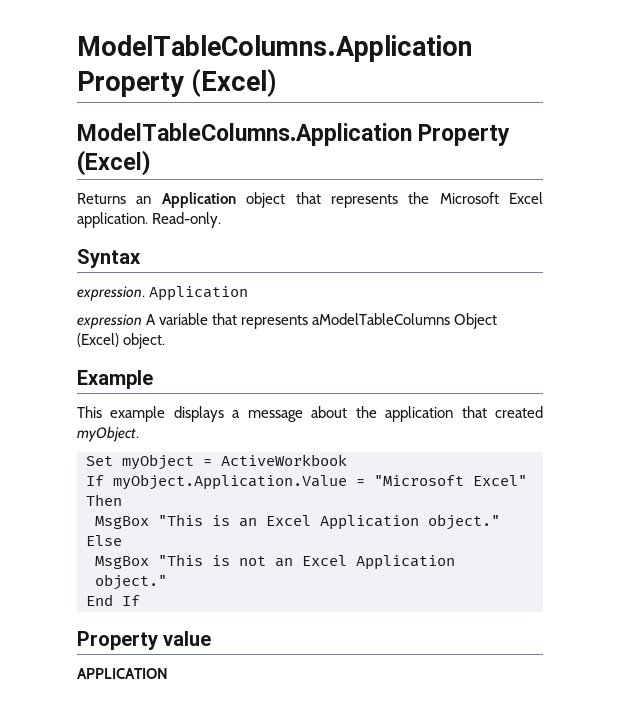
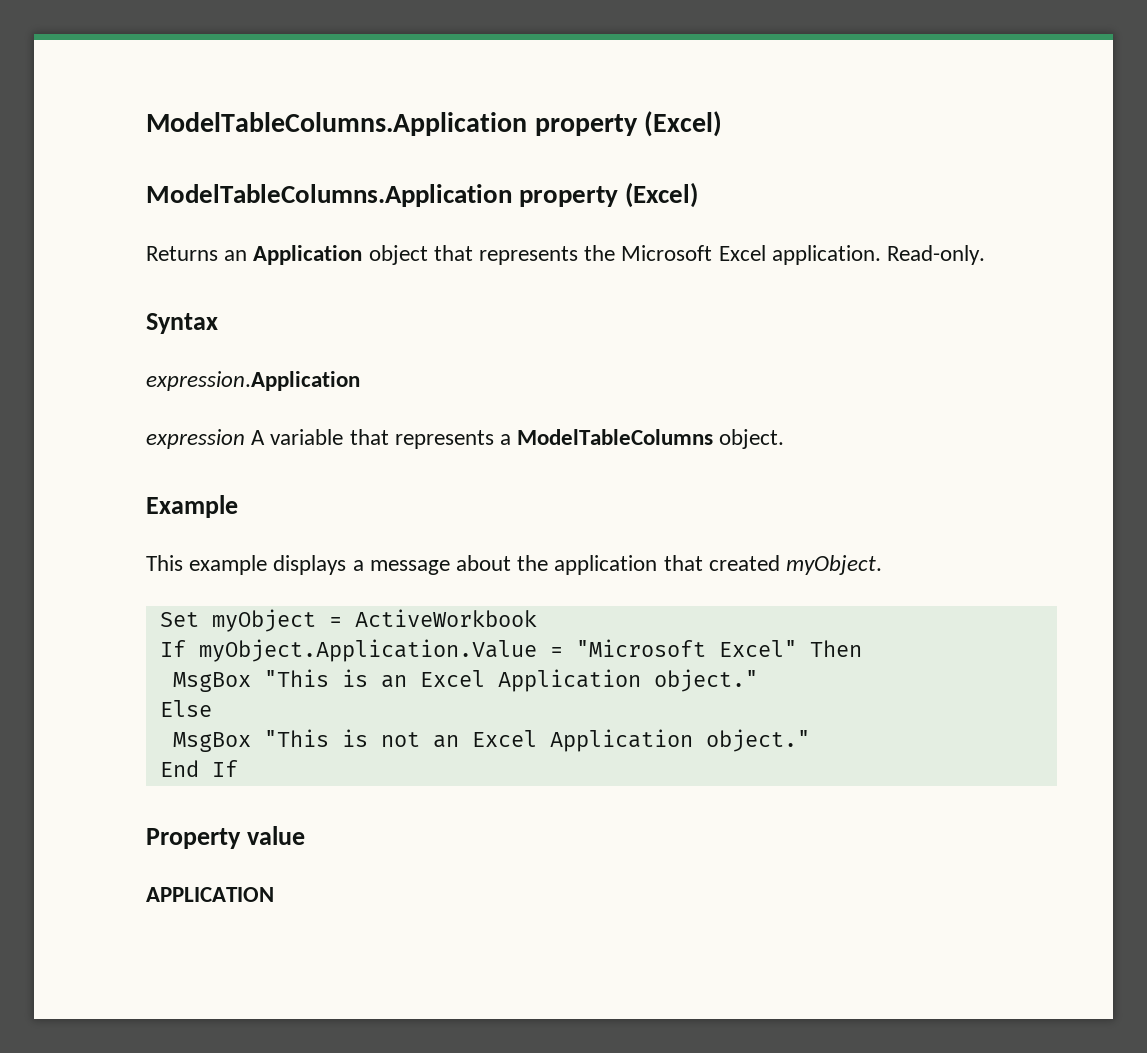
[77,35,472,62] [77,71,184,97] ModelTableColumns.Application Property -> [146,112,638,136] ModelTableColumns.Application property
[418,124,511,146] Property -> [519,186,619,207] property
[77,286,249,301] expression. Application -> [146,371,360,391] expression.Application
[312,313,498,329] [77,333,119,347] aModelTableColumns Object (Excel) -> [500,429,714,445] a ModelTableColumns

